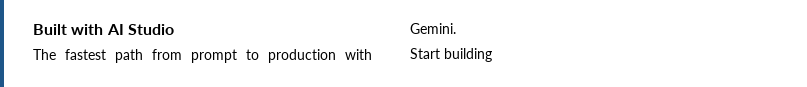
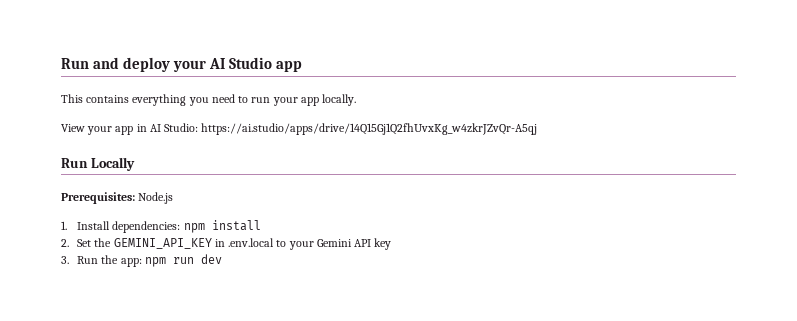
[33,24,174,35] [33,49,372,63] [410,23,456,34] [410,48,492,62] Built with AI Studio // The fastest path from prompt to production with Gemini. // Start building -> [61,57,303,72] [61,94,357,106] [61,123,538,135] [61,157,135,171] [61,192,174,204] [61,220,261,233] [61,238,392,250] [61,254,222,267] Run and deploy your AI Studio app // This contains everything you need to run your app locally. // View your app in AI Studio: https://ai.studio/apps/drive/14Q15Gj1Q2fhUvxKg_w4zkrJZvQr-A5qj // Run Locally // Prerequisites: Node.js // 1. Install dependencies: npm install // 2. Set the GEMINI_API_KEY in .env.local to your Gemini API key // 3. Run the app: npm run dev

